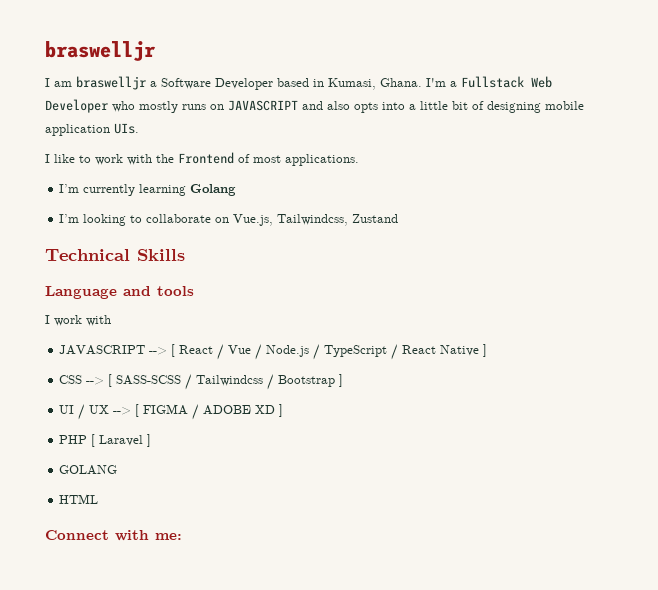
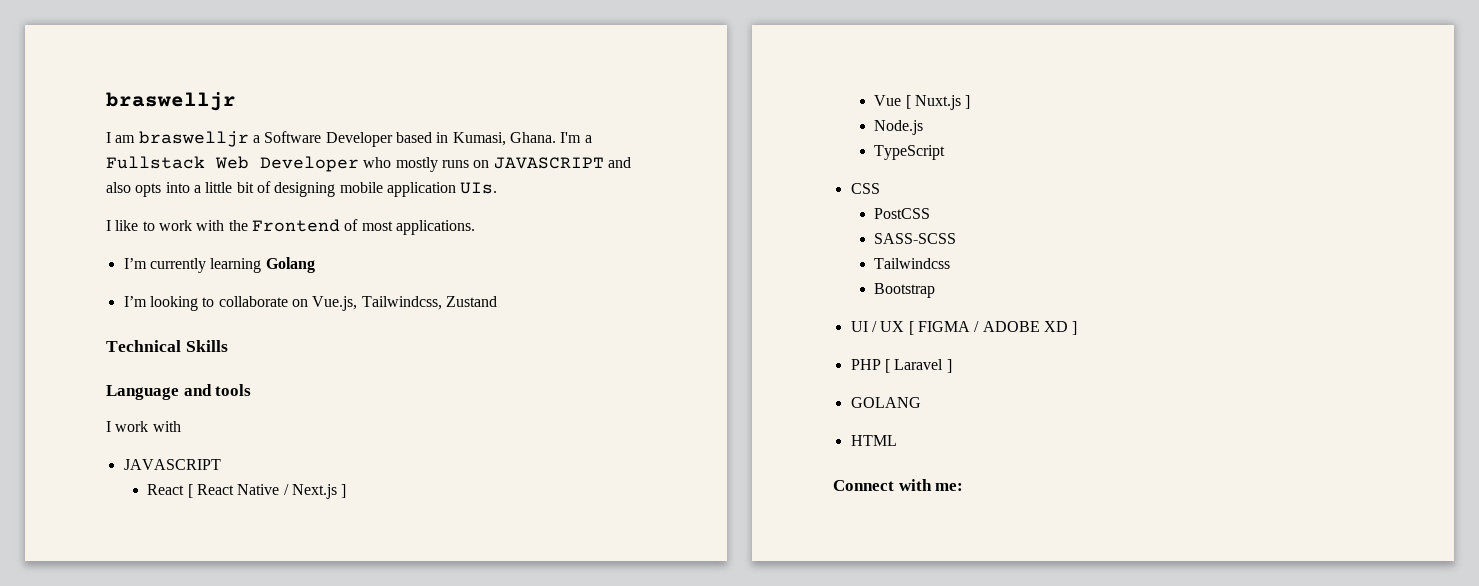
[149,347,168,355] --> -> [147,484,185,495] // React
[217,344,488,360] / Vue / Node.js / TypeScript / React Native ] -> [237,484,347,499] [874,95,971,110] [874,120,924,135] [874,145,946,160] Native / Next.js ] // Vue [ Nuxt.js ] // Node.js // TypeScript
[86,374,113,387] --> [ -> [874,208,931,219] // PostCSS //
[185,374,193,390] / -> (957, 238) //
[267,374,275,390] / -> (951, 263) //
[339,374,344,387] ] -> (936, 290) none
[113,407,132,415] --> -> (905, 326) none

